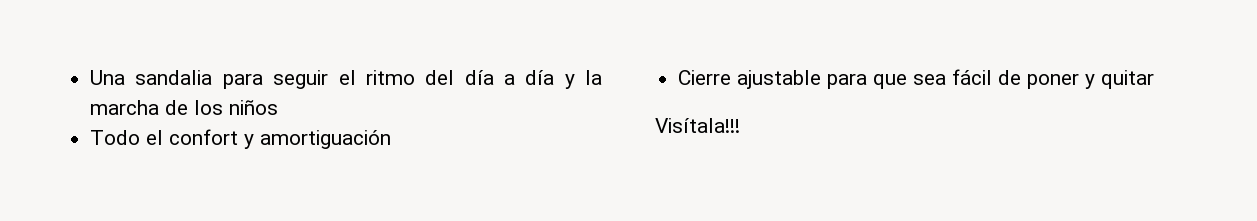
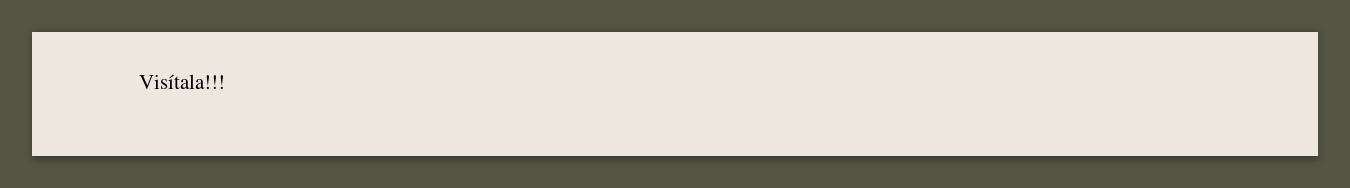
[90,70,603,89] [90,100,279,115] [90,129,392,149] [678,69,1155,89] Una sandalia para seguir el ritmo del día a día y la marcha de los niños // Todo el confort y amortiguación // Cierre ajustable para que sea fácil de poner y quitar // -> (139, 81) none

